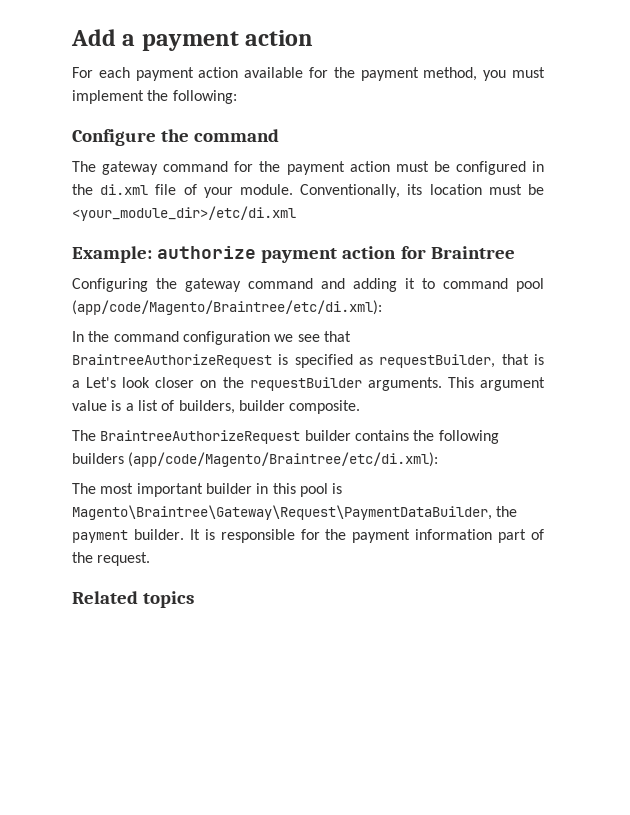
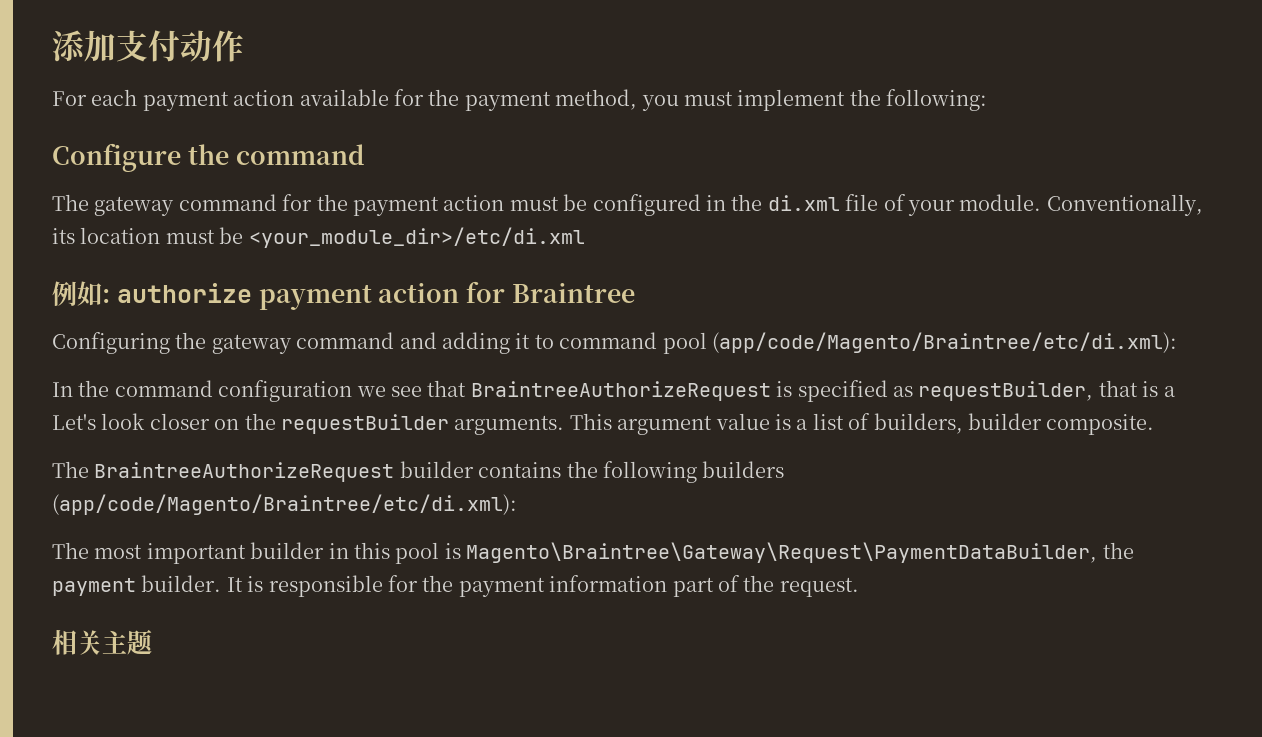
[71,29,314,51] Add a payment action -> [52,30,244,62] 添加支付动作
[72,246,152,263] Example: -> [52,281,110,306] 例如:
[72,591,195,608] Related topics -> [52,629,152,655] 相关主题

